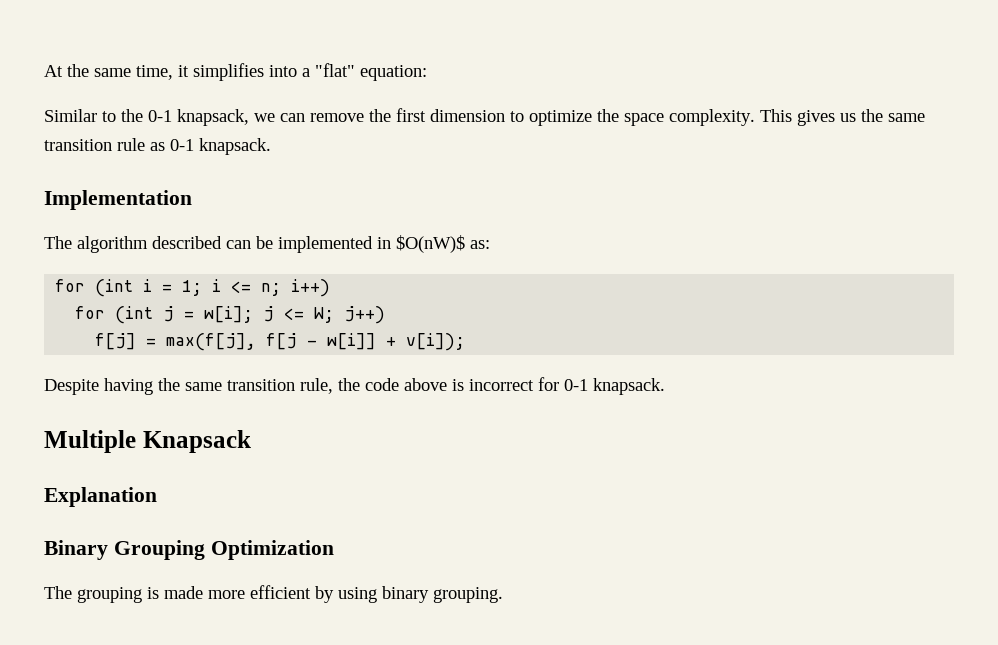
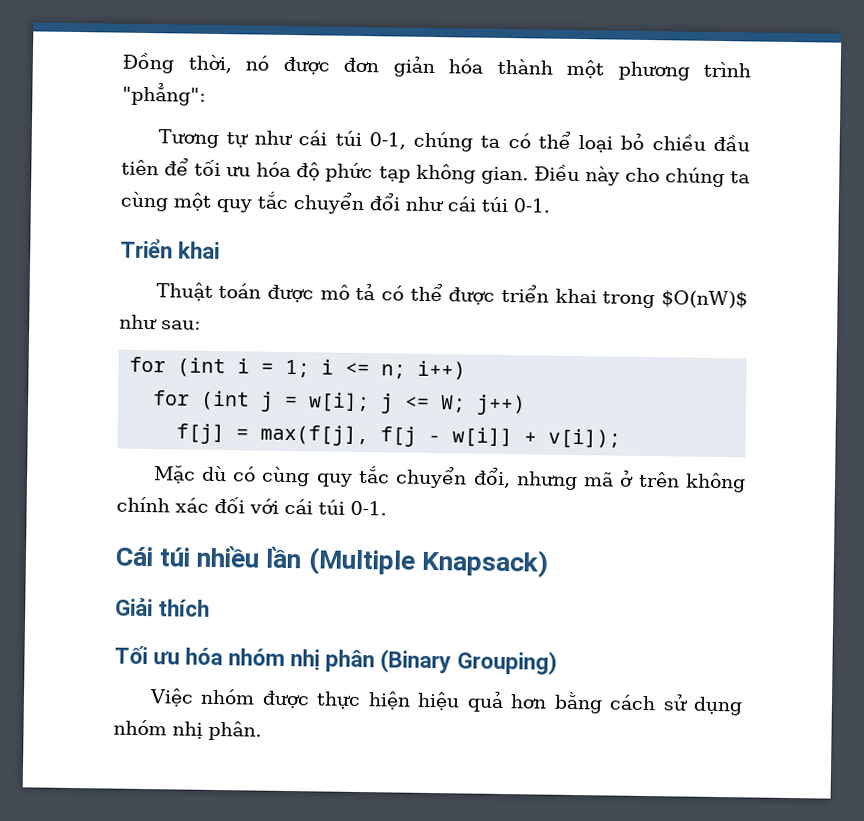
[44,63,427,81] [44,108,925,126] [44,138,271,155] [44,190,192,210] [44,235,490,253] At the same time, it simplifies into a "flat" equation: // Similar to the 0-1 knapsack, we can remove the first dimension to optimize the space complexity. This gives us the same transition rule as 0-1 knapsack. // Implementation // The algorithm described can be implemented in $O(nW)$ as: -> [122,52,751,81] [122,81,206,106] [157,129,751,153] [121,157,750,188] [120,191,550,215] [120,238,221,260] [155,282,748,309] [119,314,201,330] Đồng thời, nó được đơn giản hóa thành một phương trình "phẳng": // Tương tự như cái túi 0-1, chúng ta có thể loại bỏ chiều đầu tiên để tối ưu hóa độ phức tạp không gian. Điều này cho chúng ta cùng một quy tắc chuyển đổi như cái túi 0-1. // Triển khai // Thuật toán được mô tả có thể được triển khai trong $O(nW)$ như sau:
[44,377,665,395] [44,430,251,453] [44,487,157,507] [44,540,334,560] [44,585,503,603] Despite having the same transition rule, the code above is incorrect for 0-1 knapsack. // Multiple Knapsack // Explanation // Binary Grouping Optimization // The grouping is made more efficient by using binary grouping. -> [152,465,746,493] [116,496,387,516] [115,545,549,578] [115,597,211,617] [114,645,557,675] [148,688,743,716] [113,719,262,741] Mặc dù có cùng quy tắc chuyển đổi, nhưng mã ở trên không chính xác đối với cái túi 0-1. // Cái túi nhiều lần (Multiple Knapsack) // Giải thích // Tối ưu hóa nhóm nhị phân (Binary Grouping) // Việc nhóm được thực hiện hiệu quả hơn bằng cách sử dụng nhóm nhị phân.

